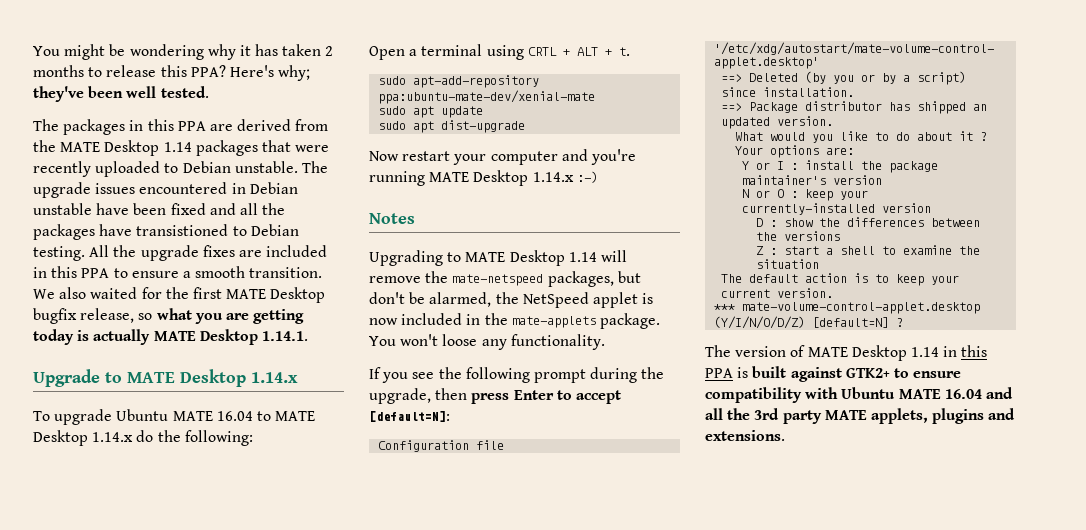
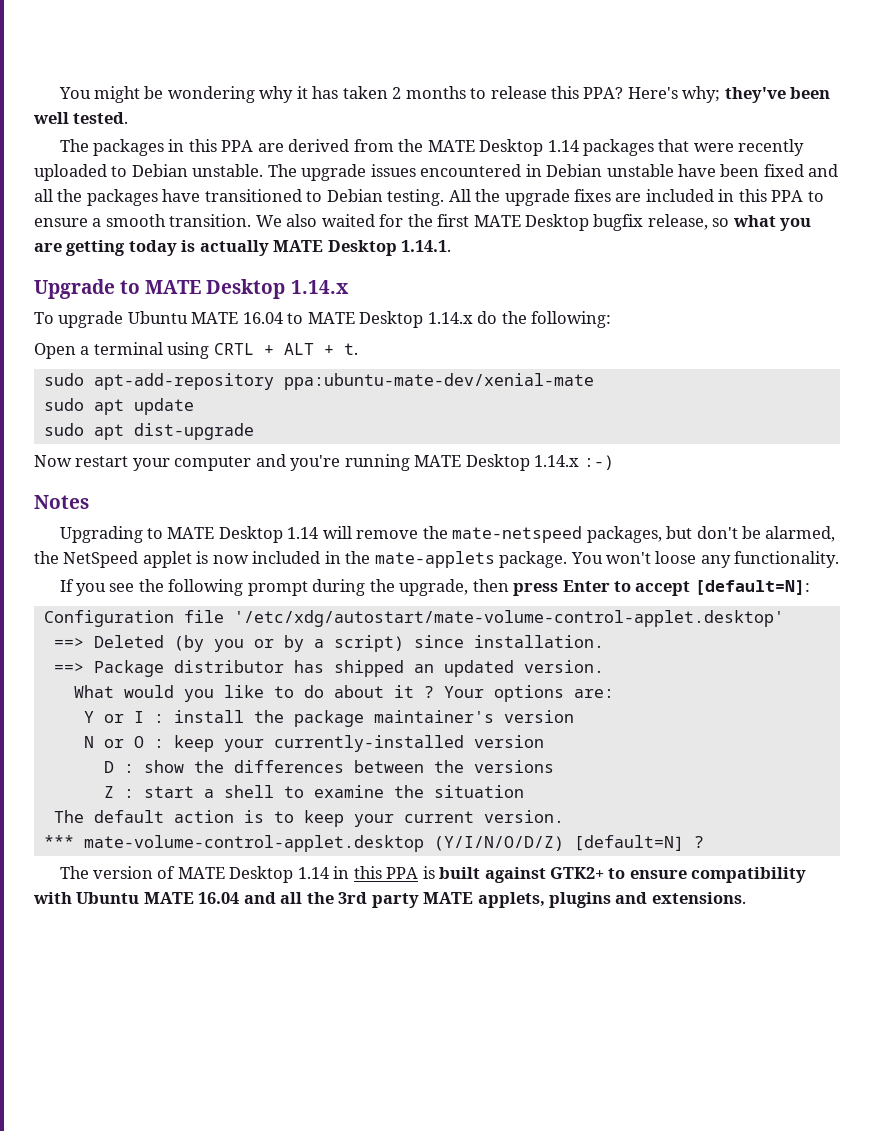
[136,224,229,236] transistioned -> [204,189,302,202] transitioned

